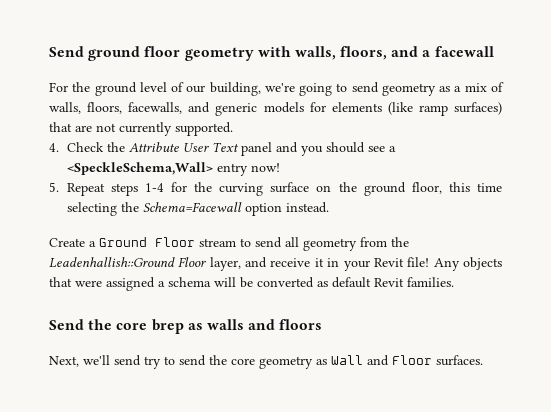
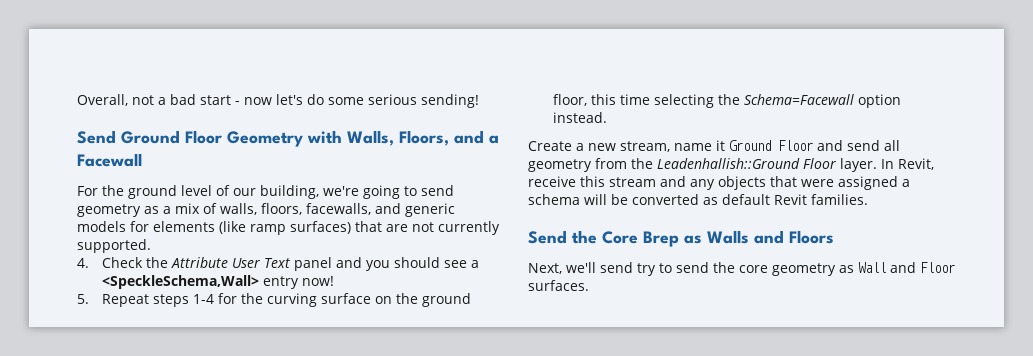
[49,46,388,61] Send ground floor geometry with walls, floors, -> [77,94,479,108] [77,130,449,147] Overall, not a bad start - now let's do some serious sending! // Send Ground Floor Geometry with Walls, Floors,
[434,46,494,57] facewall -> [77,153,142,167] Facewall
[99,237,251,247] Ground Floor stream to -> [588,140,843,152] new stream, name it Ground Floor and
[209,257,460,271] layer, and receive it in your Revit file! Any -> [840,158,934,172] [528,176,715,190] layer. In Revit, receive this stream and any
[116,319,323,334] core brep as walls and floors -> [602,230,834,247] Core Brep as Walls and Floors

